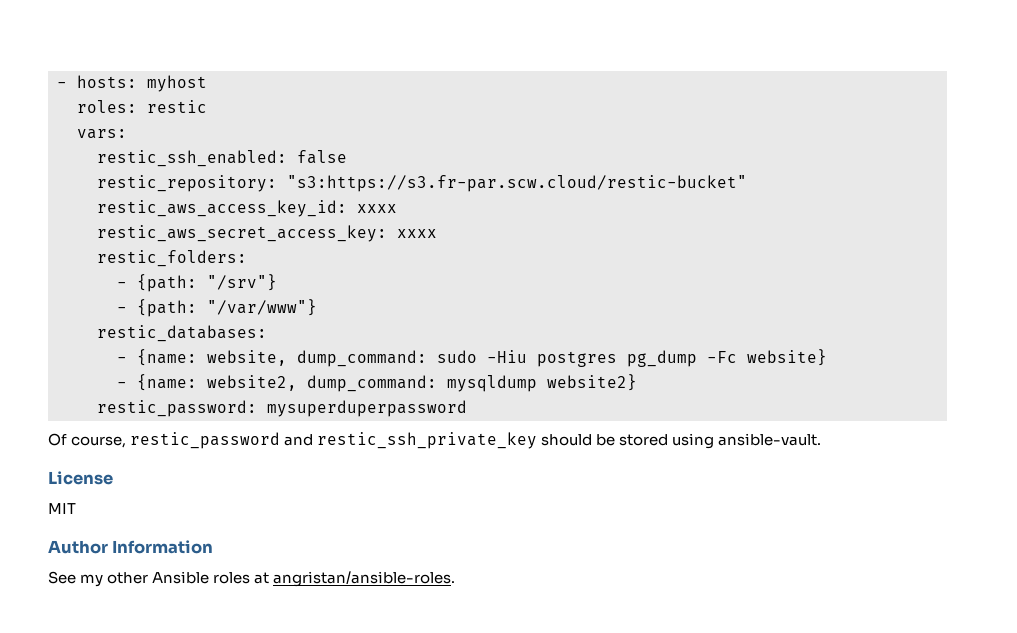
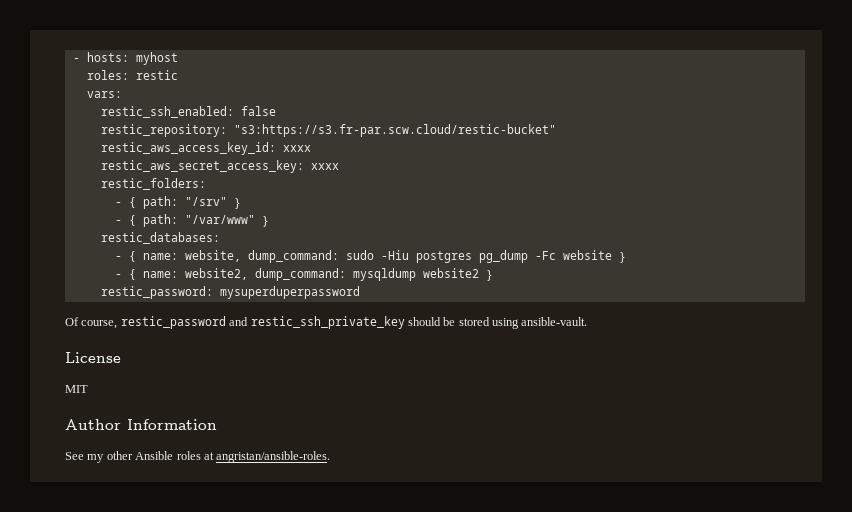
[137,274,277,292] [117,299,317,317] {path: "/srv"} // - {path: "/var/www"} -> [128,196,241,209] [114,214,269,227] { path: "/srv" } // - { path: "/var/www" }
[137,349,197,366] {name: -> [128,251,178,262] { name:
[747,349,827,366] [117,374,197,391] website} // - {name: -> [562,250,626,263] [114,269,178,280] website } // - { name:
[547,374,637,391] website2} -> [422,268,493,281] website2 }

